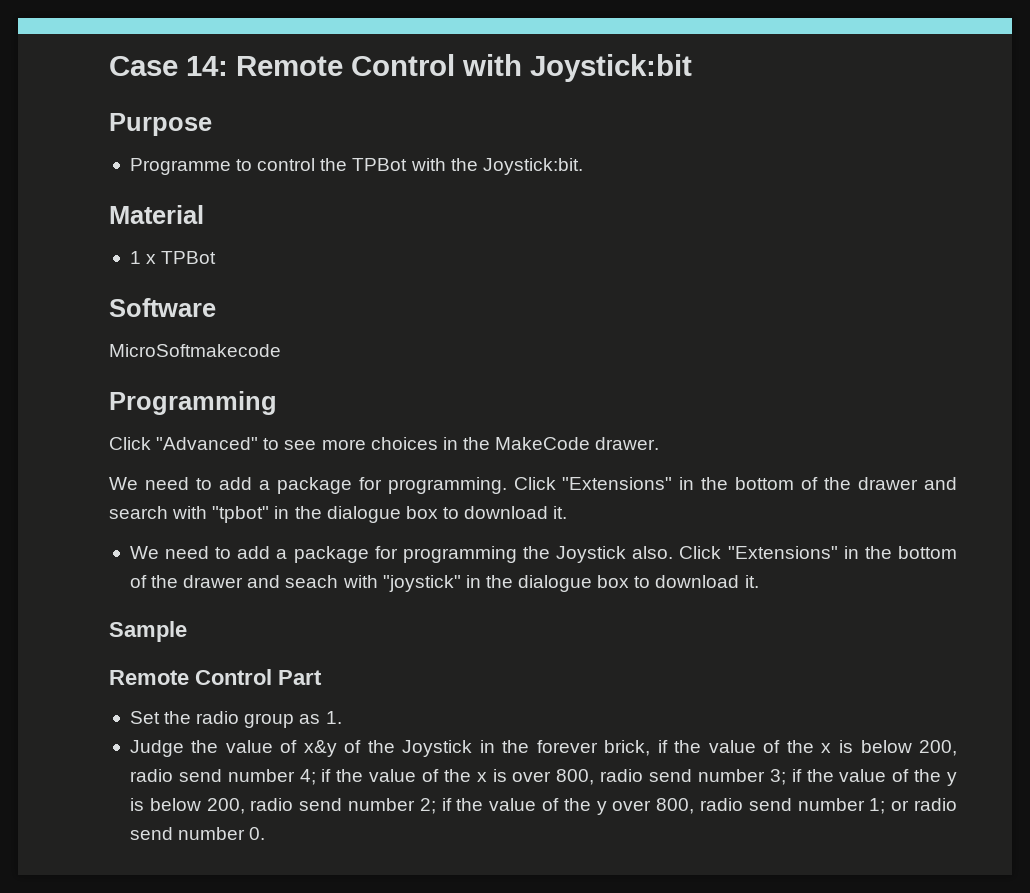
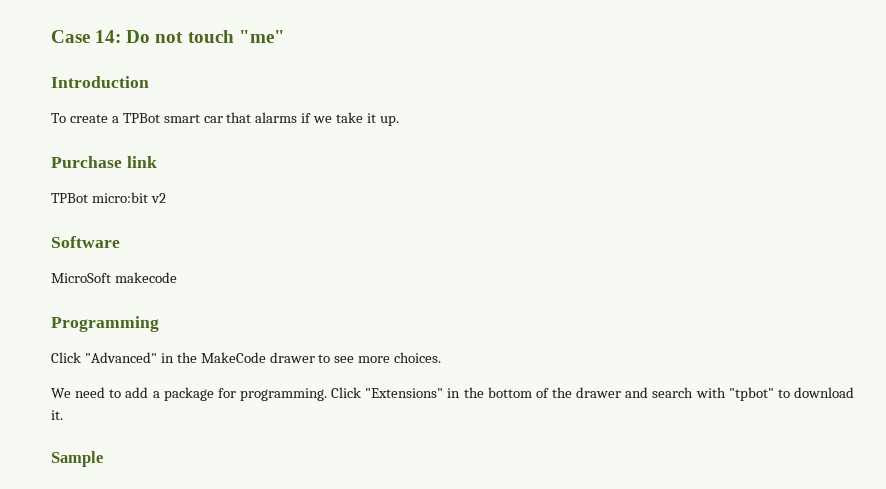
[236,54,692,82] [109,113,212,136] [129,158,583,175] [109,205,204,224] [129,251,217,264] Remote Control with Joystick:bit // Purpose // Programme to control the TPBot with the Joystick:bit. // Material // 1 x TPBot -> [126,30,285,43] [51,76,149,88] [51,112,399,126] [51,156,157,168] [51,192,166,203] Do not touch "me" // Introduction // To create a TPBot smart car that alarms if we take it up. // Purchase link // TPBot micro:bit v2
[109,344,281,357] MicroSoftmakecode -> [51,272,177,283] MicroSoft makecode
[263,437,660,450] to see more choices in the MakeCode drawer. -> [160,352,442,363] in the MakeCode drawer to see more choices.
[274,506,568,523] [129,546,957,563] [129,575,759,592] [109,621,187,642] [109,669,322,685] [129,711,342,728] [129,740,957,757] [129,769,958,786] [129,798,957,815] [129,827,266,840] in the dialogue box to download it. // We need to add a package for programming the Joystick also. Click "Extensions" in the bottom of the drawer and seach with "joystick" in the dialogue box to download it. // Sample // Remote Control Part // Set the radio group as 1. // Judge the value of x&y of the Joystick in the forever brick, if the value of the x is below 200, radio send number 4; if the value of the x is over 800, radio send number 3; if the value of the y is below 200, radio send number 2; if the value of the y over 800, radio send number 1; or radio send number 0. -> [777,387,854,398] [51,410,63,420] [51,451,103,467] to download it. // Sample

